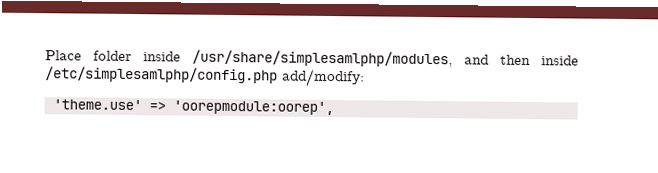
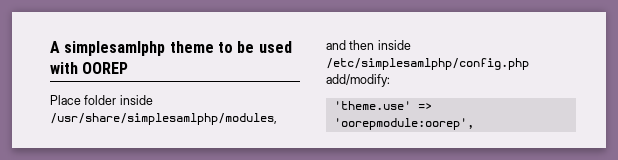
(45, 55) none -> [50,41,292,56] [50,62,129,74] A simplesamlphp theme to be used with OOREP //

